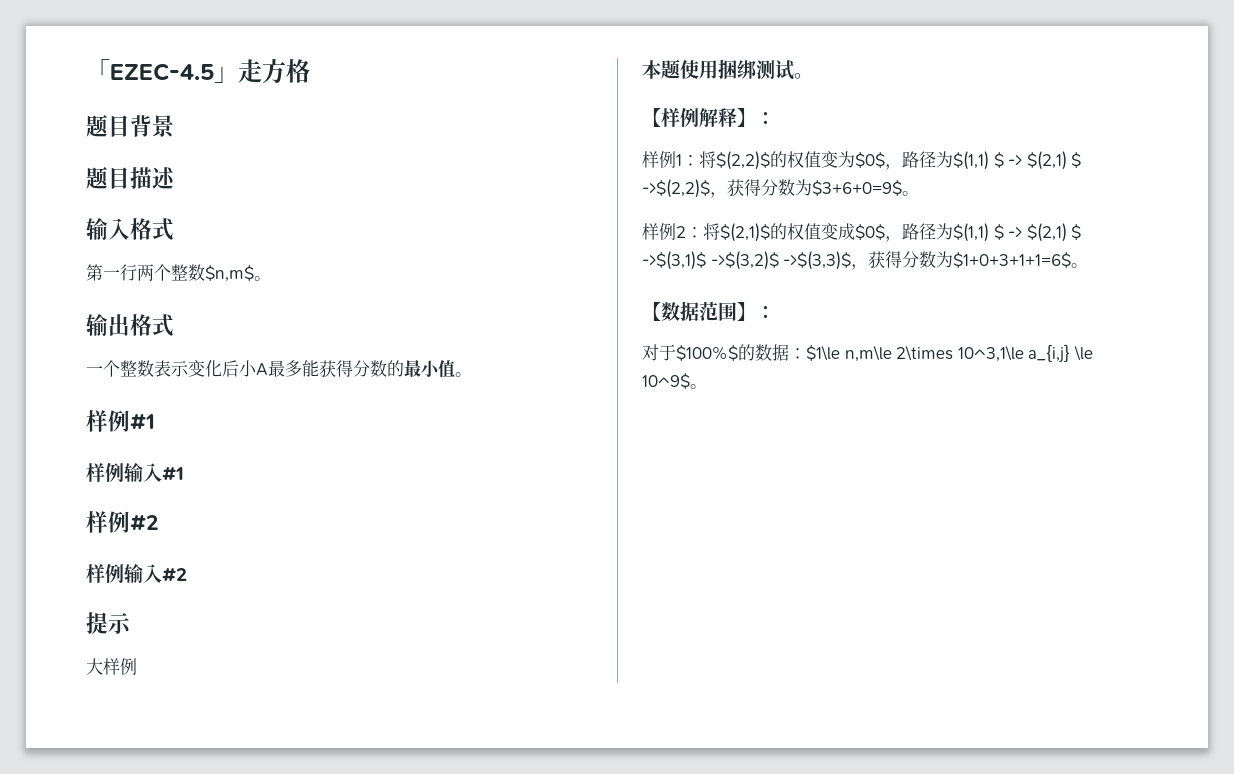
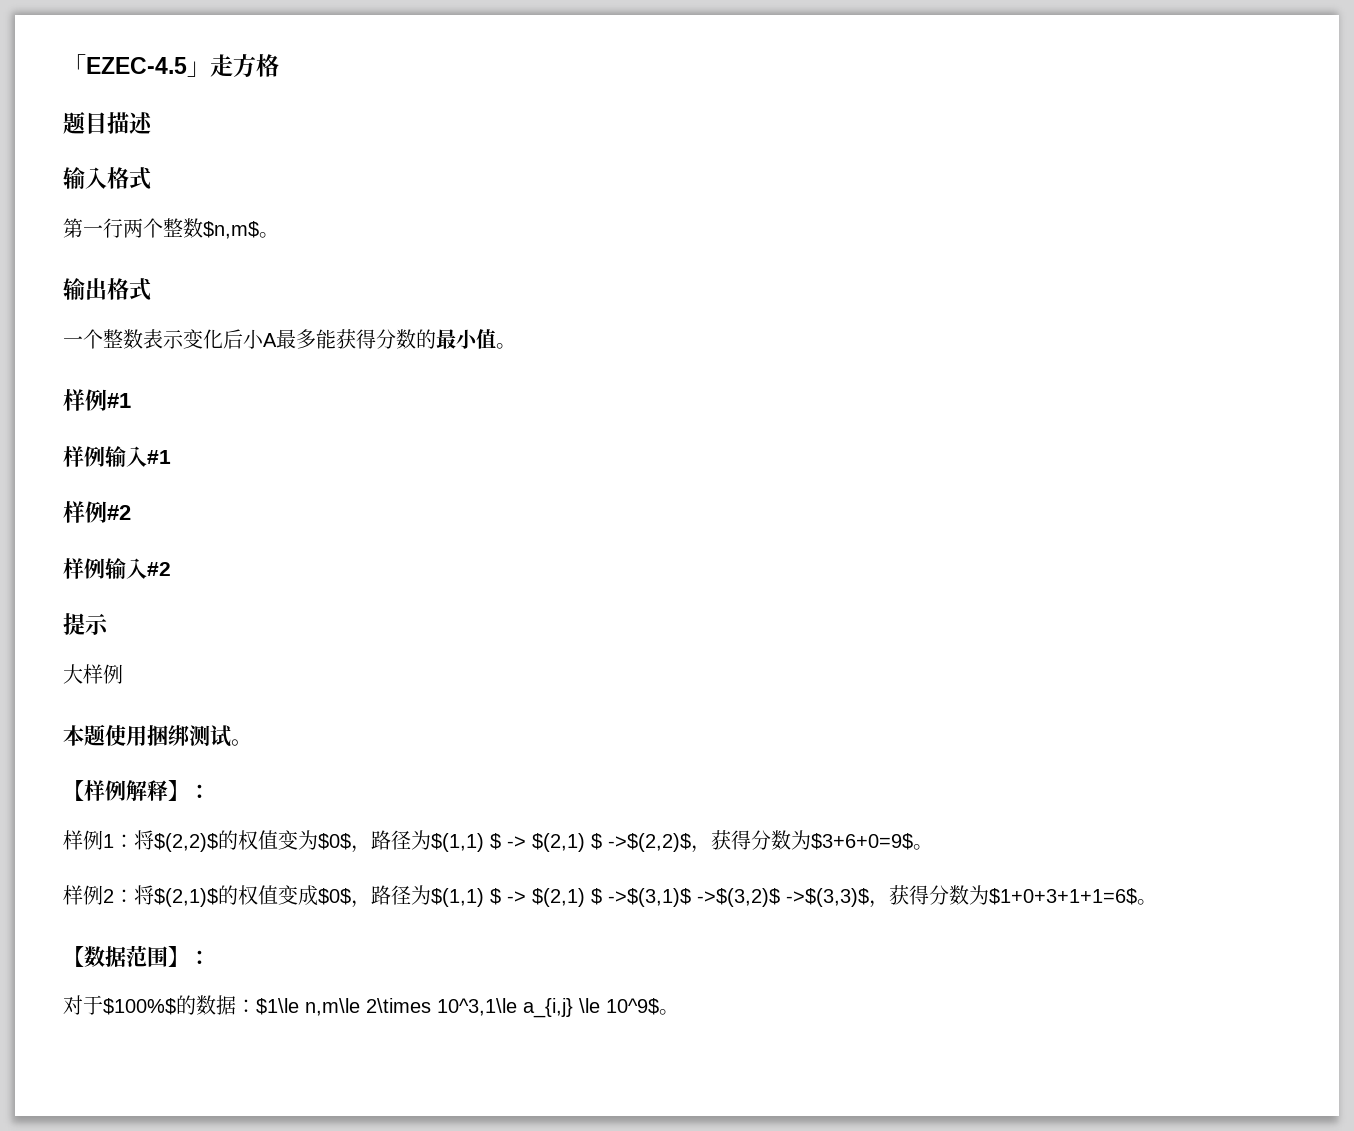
[86,114,174,138] // 题目背景 -> (279, 65) none

